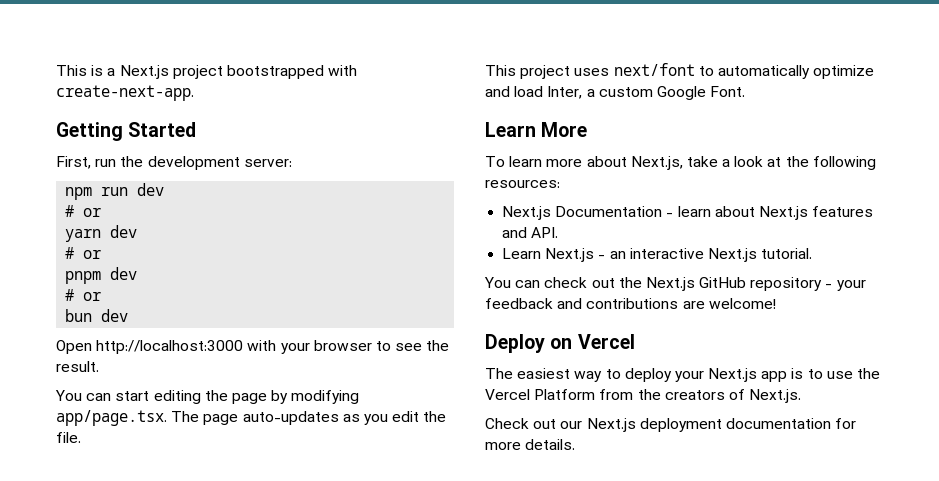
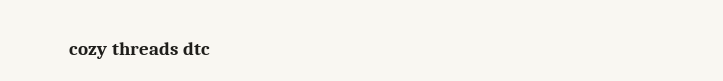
[56,65,358,79] [56,85,194,101] [56,122,197,141] [56,156,292,170] [65,183,165,200] [65,205,102,217] [65,225,138,242] [65,247,102,259] [65,267,138,284] [65,289,102,301] [65,309,129,322] [56,340,450,354] [56,361,99,372] [55,390,360,404] [56,410,447,426] [56,432,81,443] [485,63,875,79] [485,86,746,100] [485,122,588,137] [485,156,876,170] [485,180,560,188] [502,206,874,220] [502,227,559,238] [502,248,813,262] [484,277,866,291] [485,298,776,309] [485,334,635,353] [485,368,881,382] [485,389,802,403] [485,418,857,432] [485,439,576,450] This is a Next.js project bootstrapped with create-next-app. // Getting Started // First, run the development server: // npm run dev // # or // yarn dev // # or // pnpm dev // # or // bun dev // Open http://localhost:3000 with your browser to see the result. // You can start editing the page by modifying app/page.tsx. The page auto-updates as you edit the file. // This project uses next/font to automatically optimize and load Inter, a custom Google Font. // Learn More // To learn more about Next.js, take a look at the following resources: // Next.js Documentation - learn about Next.js features and API. // Learn Next.js - an interactive Next.js tutorial. // You can check out the Next.js GitHub repository - your feedback and contributions are welcome! // Deploy on Vercel // The easiest way to deploy your Next.js app is to use the Vercel Platform from the creators of Next.js. // Check out our Next.js deployment documentation for more details. -> [69,42,210,59] cozy threads dtc

